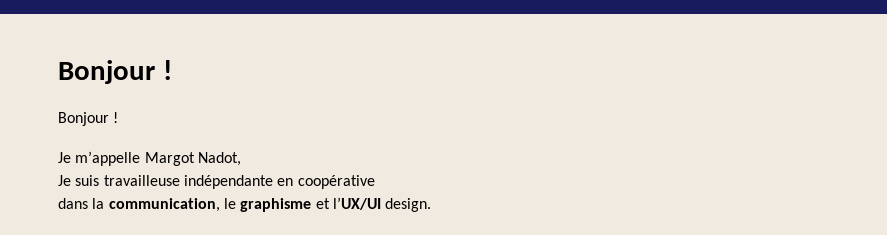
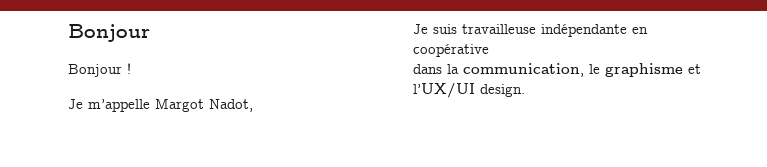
[58,60,172,84] Bonjour ! -> [68,24,150,42] Bonjour

